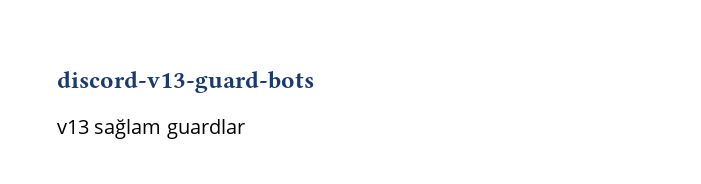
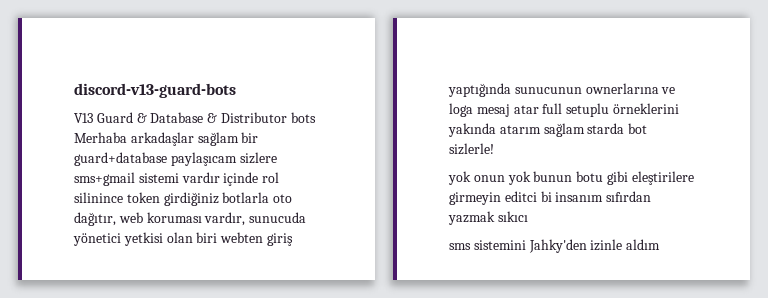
[57,119,245,139] v13 sağlam guardlar -> [74,112,316,123] [74,132,259,146] [74,152,277,166] [74,172,280,186] [74,192,293,206] [74,212,307,226] [73,232,293,246] [448,83,676,97] [449,103,679,117] [448,123,648,137] [449,143,494,155] [448,171,694,185] [449,191,652,205] [448,211,528,225] [449,239,661,253] V13 Guard & Database & Distributor bots Merhaba arkadaşlar sağlam bir guard+database paylaşıcam sizlere sms+gmail sistemi vardır içinde rol silinince token girdiğiniz botlarla oto dağıtır, web koruması vardır, sunucuda yönetici yetkisi olan biri webten giriş yaptığında sunucunun ownerlarına ve loga mesaj atar full setuplu örneklerini yakında atarım sağlam starda bot sizlerle! // yok onun yok bunun botu gibi eleştirilere girmeyin editci bi insanım sıfırdan yazmak sıkıcı // sms sistemini Jahky'den izinle aldım

